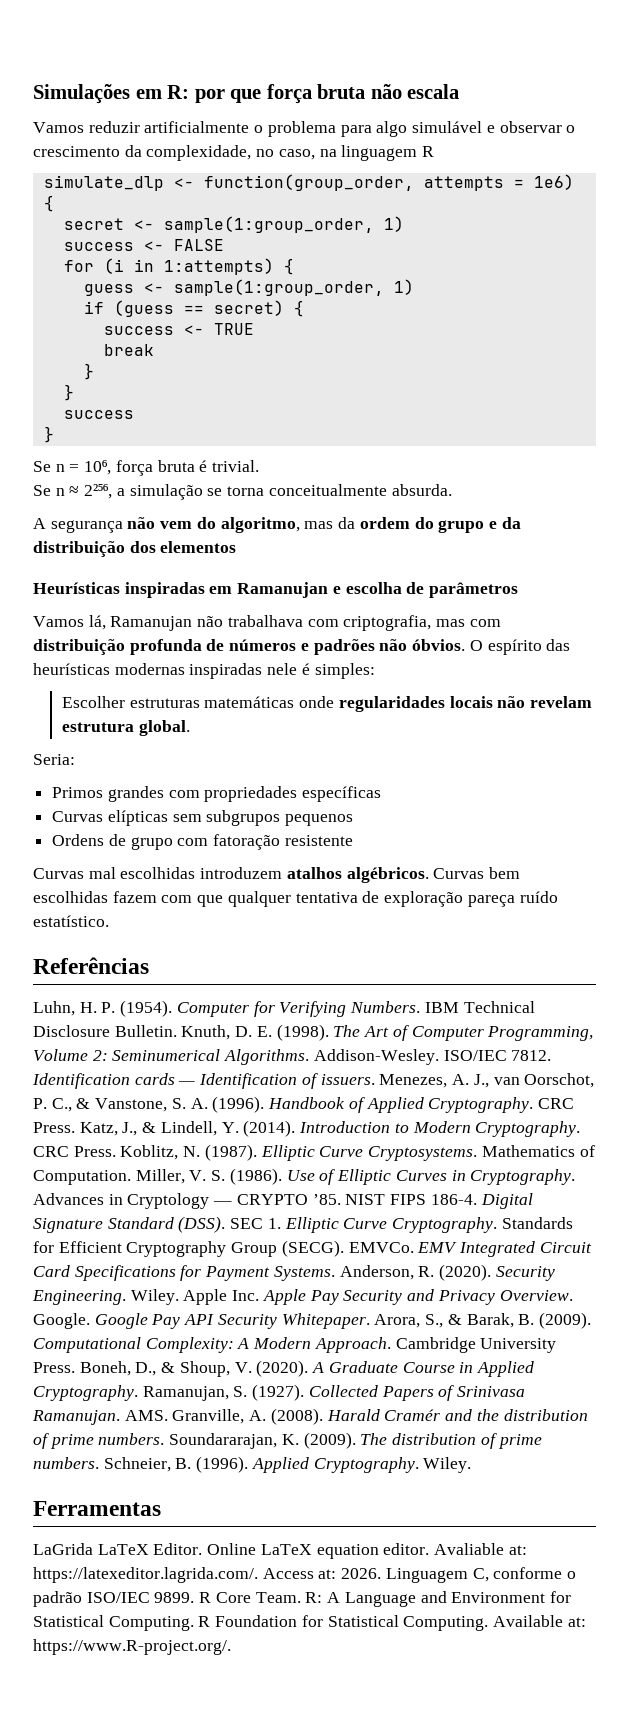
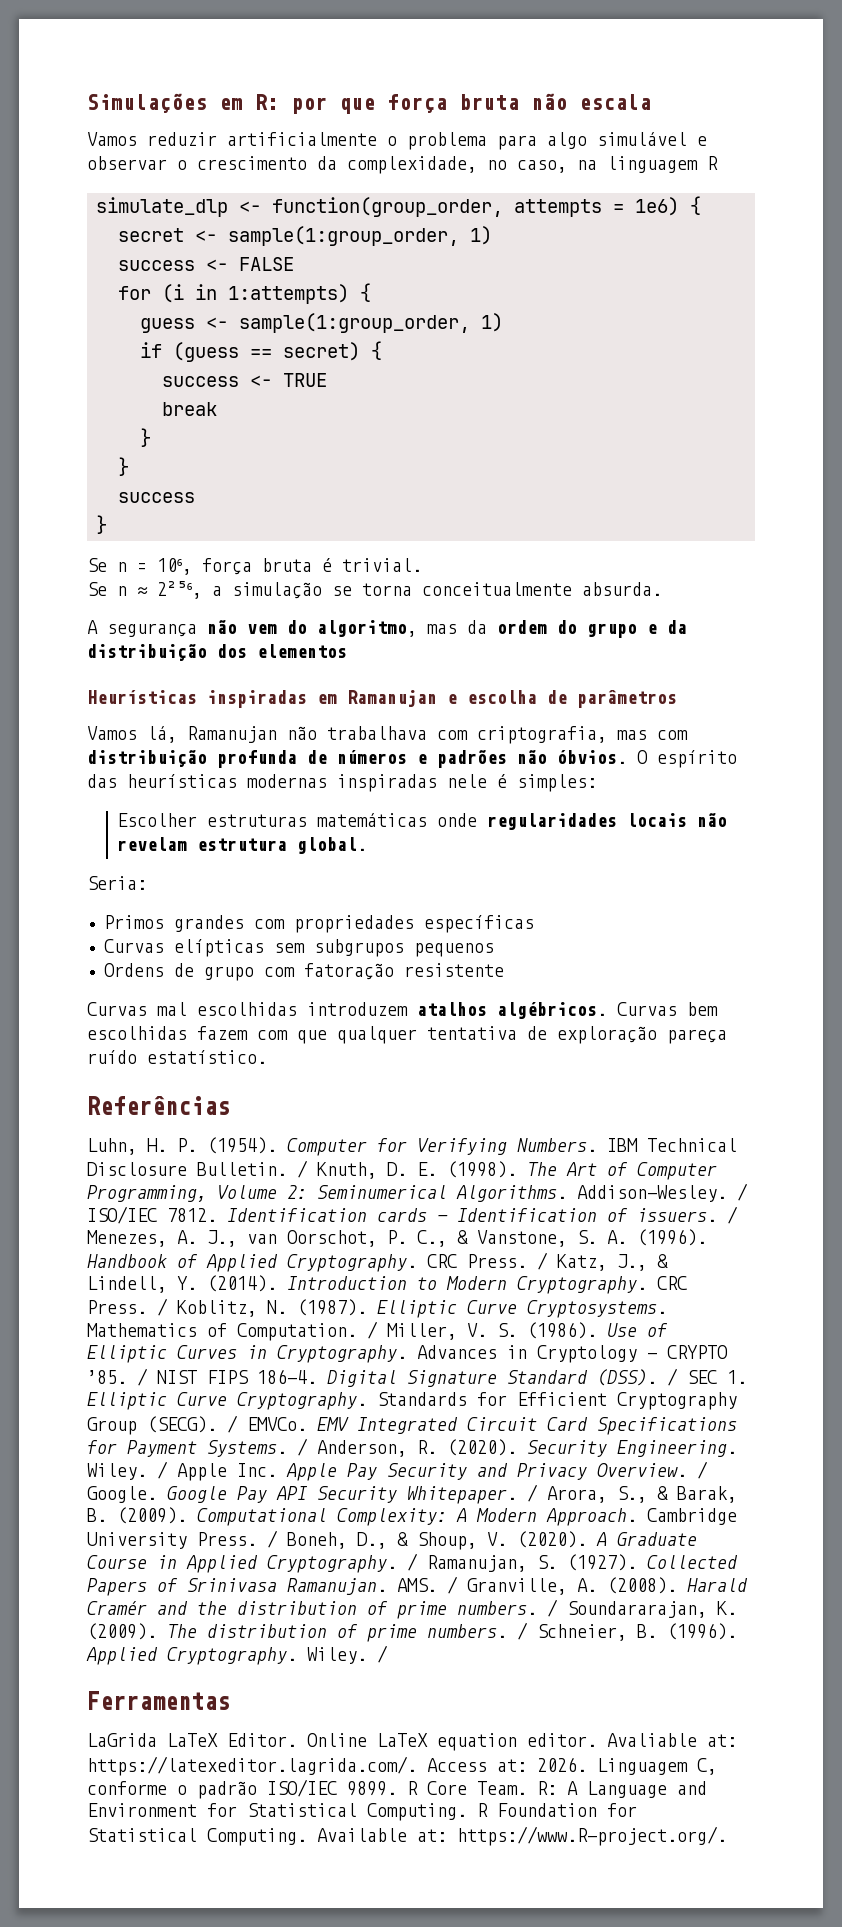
(177, 1031) none -> [297,1160,308,1178] /
(439, 1057) none -> [737,1183,748,1201] /
(375, 1079) none -> [727,1206,738,1224] /
(75, 1127) none -> [537,1252,548,1270] /
(116, 1151) none -> [157,1298,168,1316] /
(131, 1177) none -> [367,1321,378,1339] /
(341, 1199) none -> [137,1368,148,1386] /
(226, 1224) none -> [667,1368,678,1386] /
(344, 1248) none -> [227,1415,238,1433] /
(335, 1273) none -> [297,1438,308,1456] /
(179, 1297) none -> [157,1461,168,1479] /
(573, 1295) none -> [697,1461,708,1479] /
(370, 1321) none -> [527,1484,538,1502] /
(75, 1367) none -> [267,1530,278,1548] /
(138, 1393) none -> [407,1553,418,1571] /
(168, 1415) none -> [447,1576,458,1594] /
(165, 1439) none -> [547,1599,558,1617] /
(99, 1463) none -> [517,1622,528,1640] /
(472, 1465) none -> [377,1645,388,1663] /

